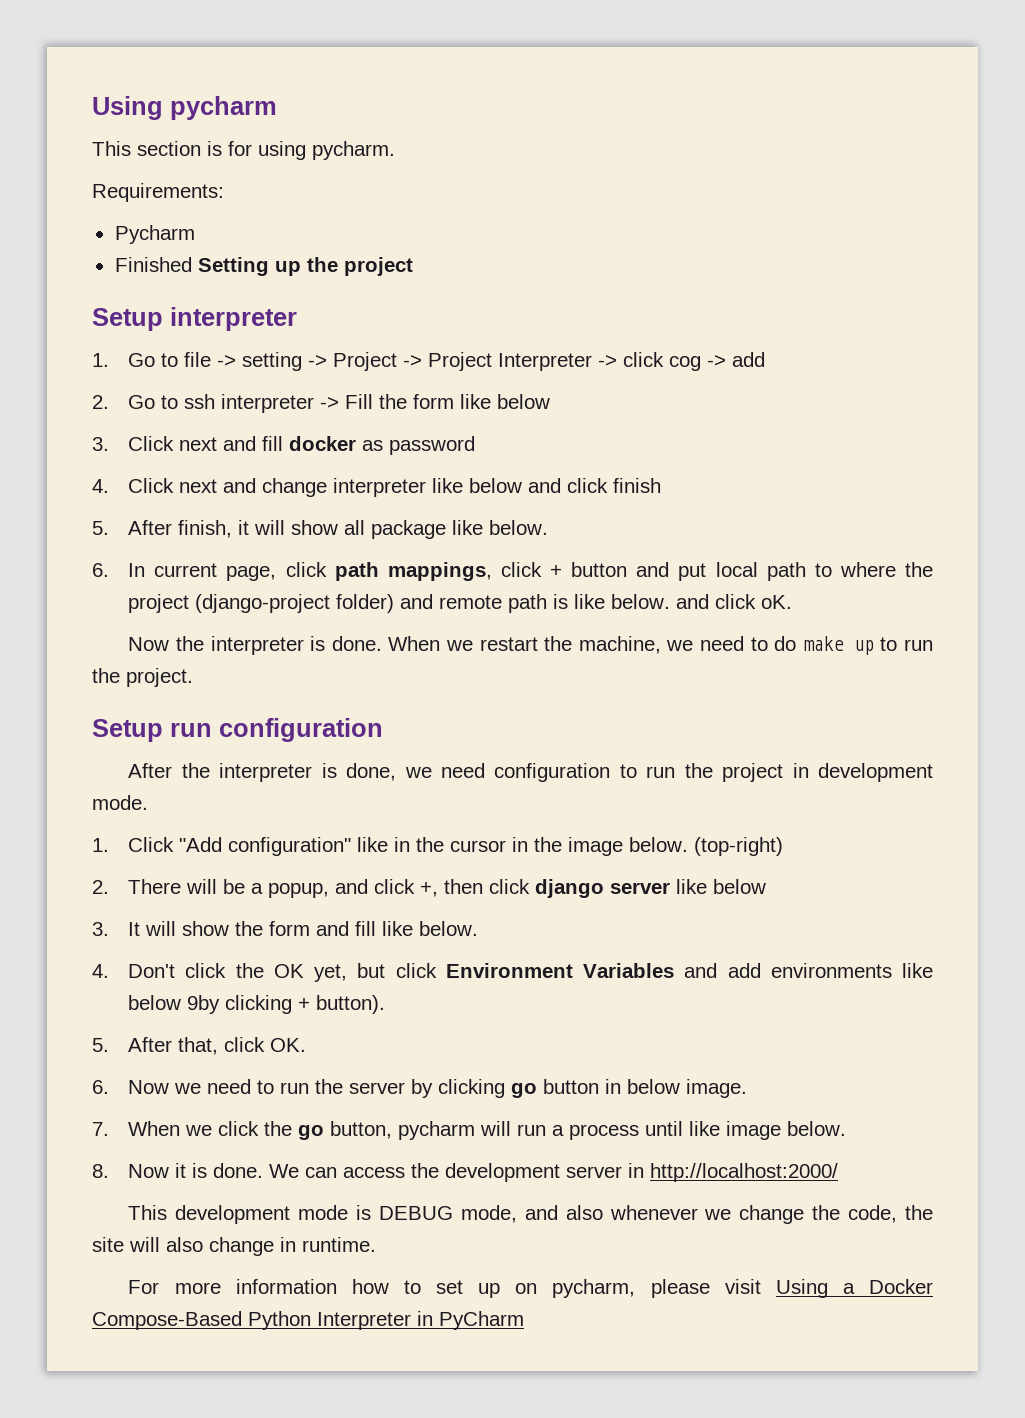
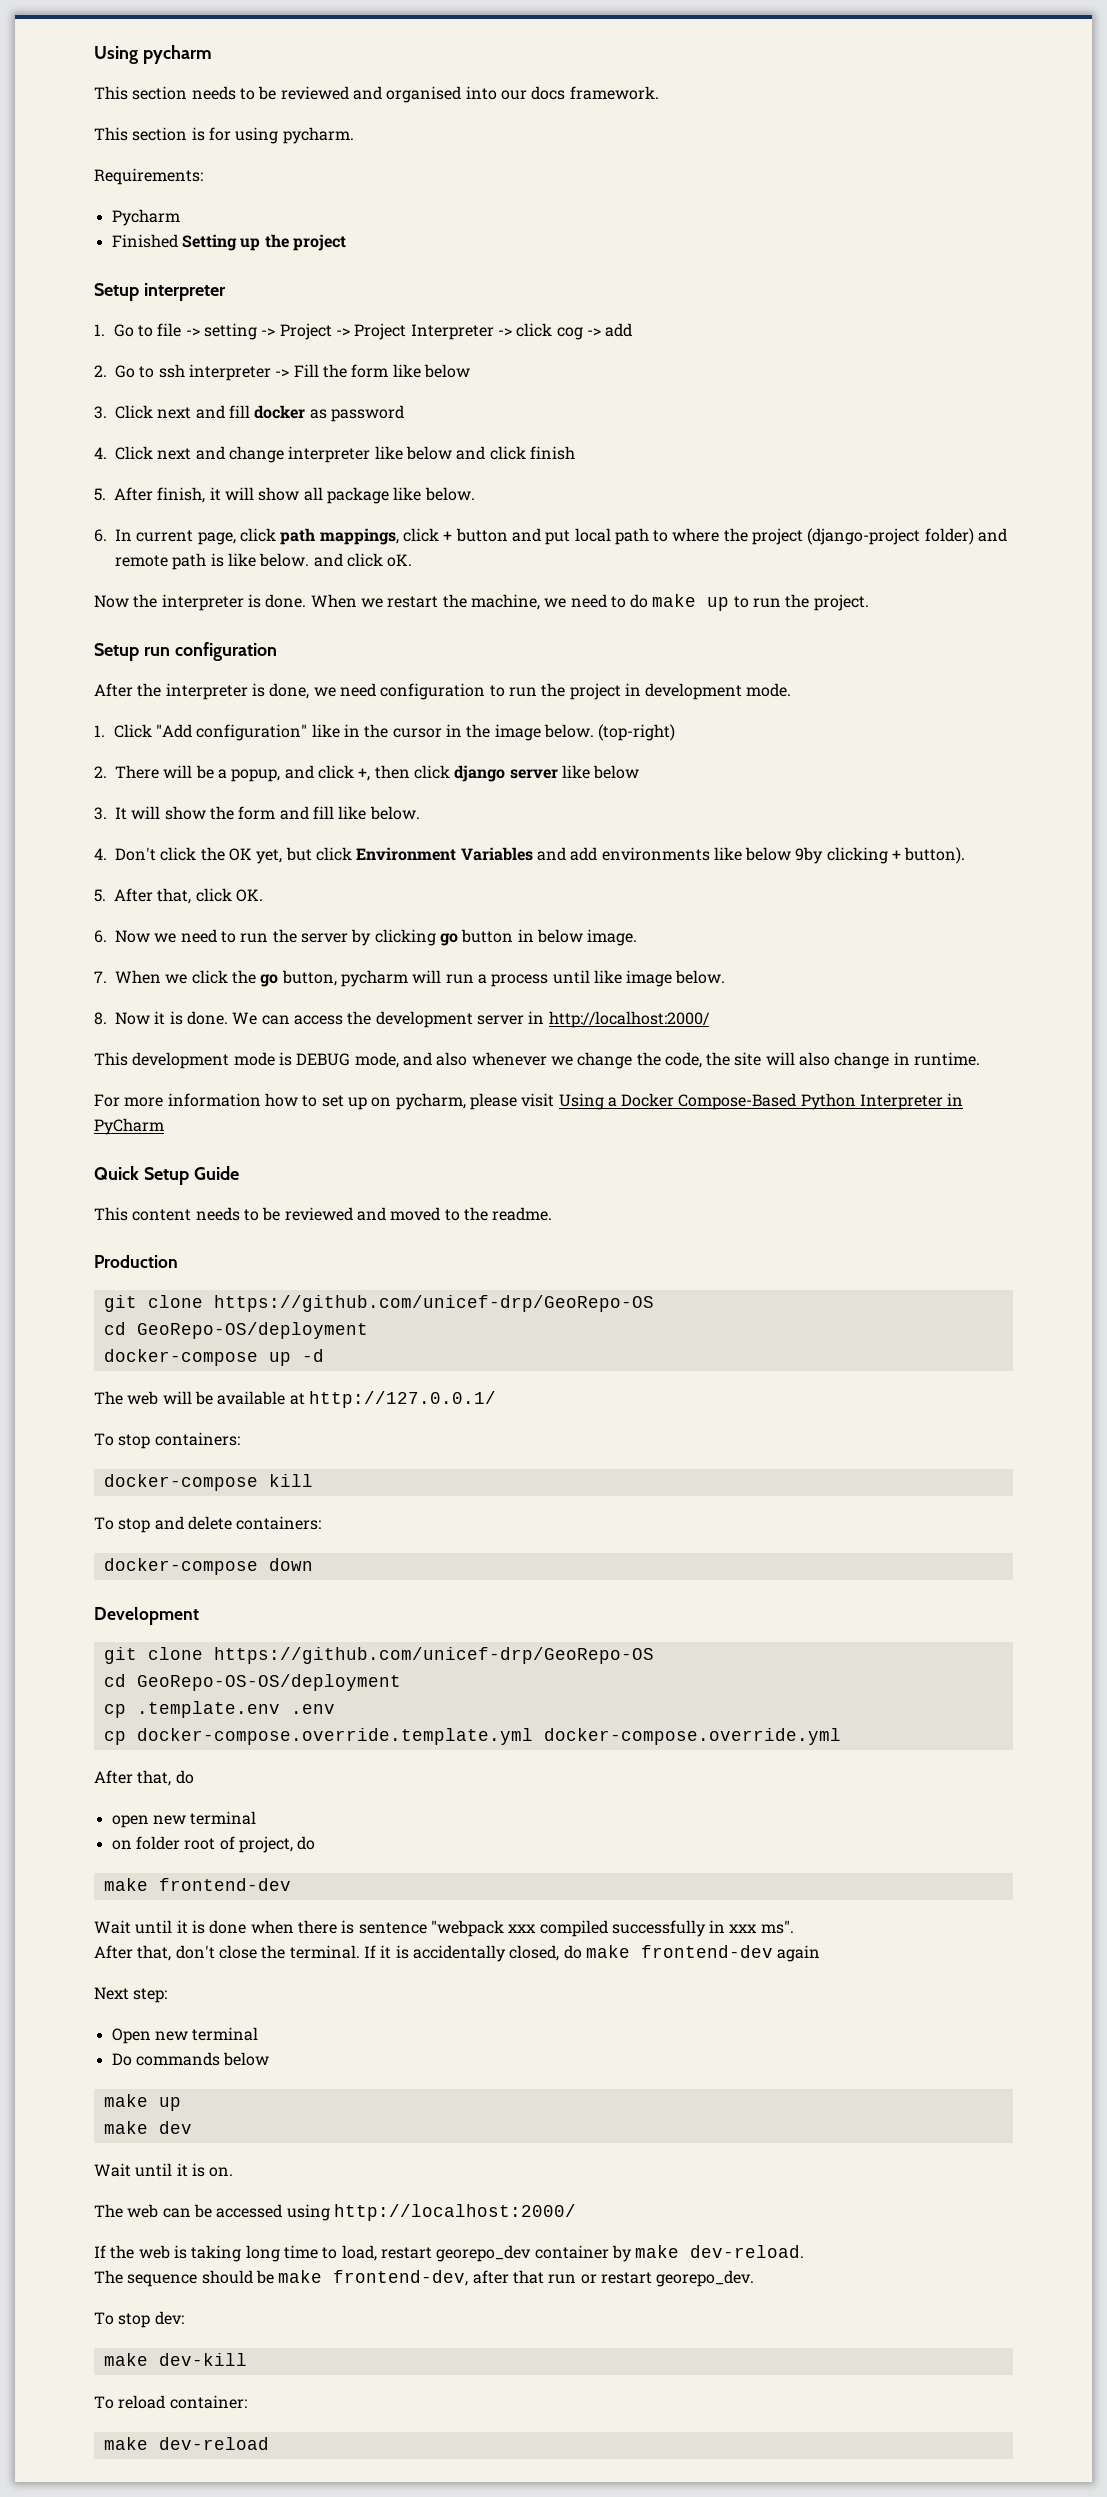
(277, 108) none -> [94,86,659,103] // This section needs to be reviewed and organised into our docs framework.
(524, 1320) none -> [94,1166,239,1185] [94,1207,553,1221] [94,1255,178,1268] [103,1295,654,1312] [103,1322,368,1339] [103,1349,324,1366] [94,1391,496,1408] [94,1432,240,1449] [103,1474,313,1491] [94,1516,322,1533] [103,1558,313,1575] [94,1607,199,1625] [103,1647,654,1664] [103,1674,401,1691] [103,1701,335,1718] [103,1728,841,1745] [94,1770,194,1786] [111,1811,257,1828] [111,1836,316,1853] [103,1878,291,1891] [94,1920,794,1937] [94,1945,821,1962] [94,1987,168,2003] [111,2027,259,2044] [111,2052,270,2066] [103,2094,181,2111] [103,2121,192,2134] [94,2163,234,2177] [94,2204,576,2221] [94,2245,805,2262] [94,2270,755,2287] [94,2311,184,2328] [103,2353,247,2366] [94,2395,247,2409] [103,2437,269,2450] // Quick Setup Guide // This content needs to be reviewed and moved to the readme. // Production // git clone https://github.com/unicef-drp/GeoRepo-OS // cd GeoRepo-OS/deployment // docker-compose up -d // The web will be available at http://127.0.0.1/ // To stop containers: // docker-compose kill // To stop and delete containers: // docker-compose down // Development // git clone https://github.com/unicef-drp/GeoRepo-OS // cd GeoRepo-OS-OS/deployment // cp .template.env .env // cp docker-compose.override.template.yml docker-compose.override.yml // After that, do // open new terminal // on folder root of project, do // make frontend-dev // Wait until it is done when there is sentence "webpack xxx compiled successfully in xxx ms". // After that, don't close the terminal. If it is accidentally closed, do make frontend-dev again // Next step: // Open new terminal // Do commands below // make up // make dev // Wait until it is on. // The web can be accessed using http://localhost:2000/ // If the web is taking long time to load, restart georepo_dev container by make dev-reload. // The sequence should be make frontend-dev, after that run or restart georepo_dev. // To stop dev: // make dev-kill // To reload container: // make dev-reload

